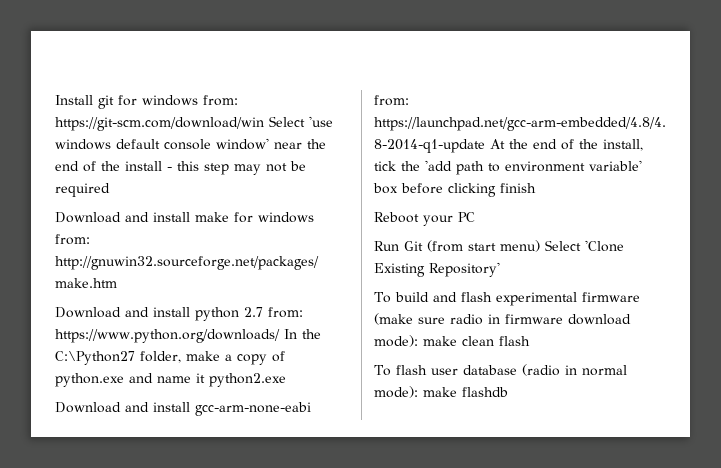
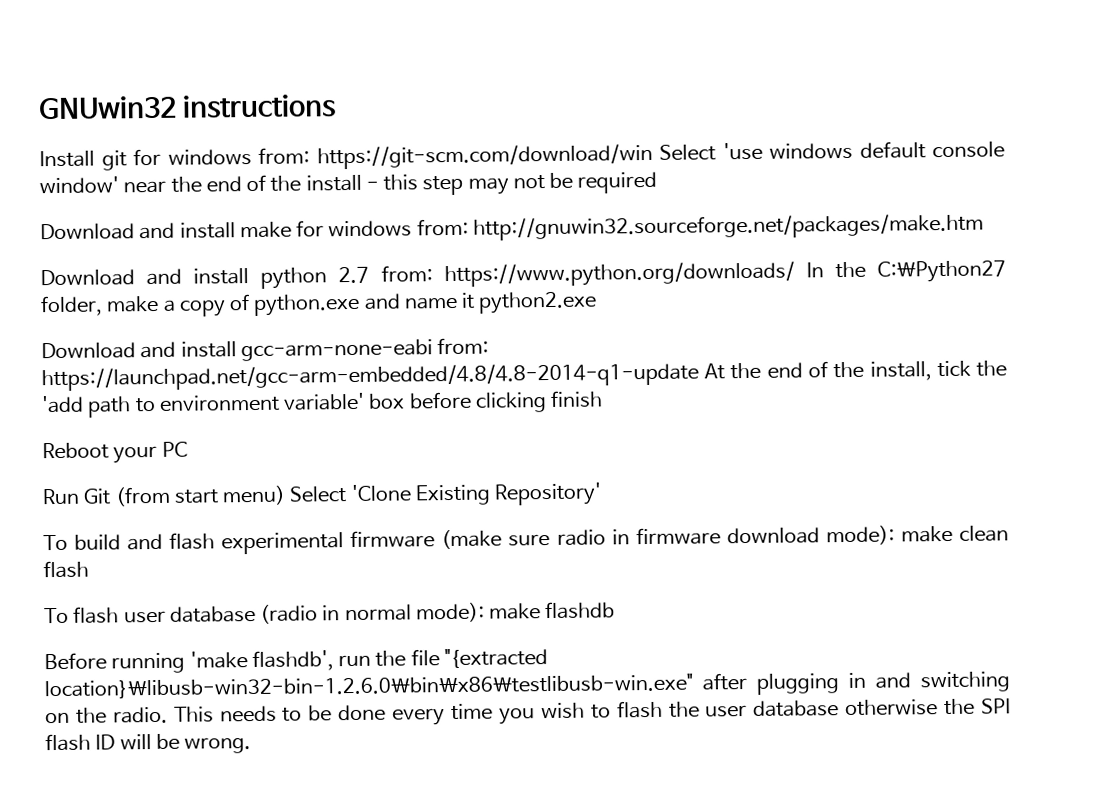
(55, 100) none -> [38,94,337,120] GNUwin32 instructions //
(508, 392) none -> [44,648,548,674] [44,671,1010,700] [45,698,1012,726] [45,733,252,754] // Before running 'make flashdb', run the file "{extracted location}\libusb-win32-bin-1.2.6.0\bin\x86\testlibusb-win.exe" after plugging in and switching on the radio. This needs to be done every time you wish to flash the user database otherwise the SPI flash ID will be wrong.

